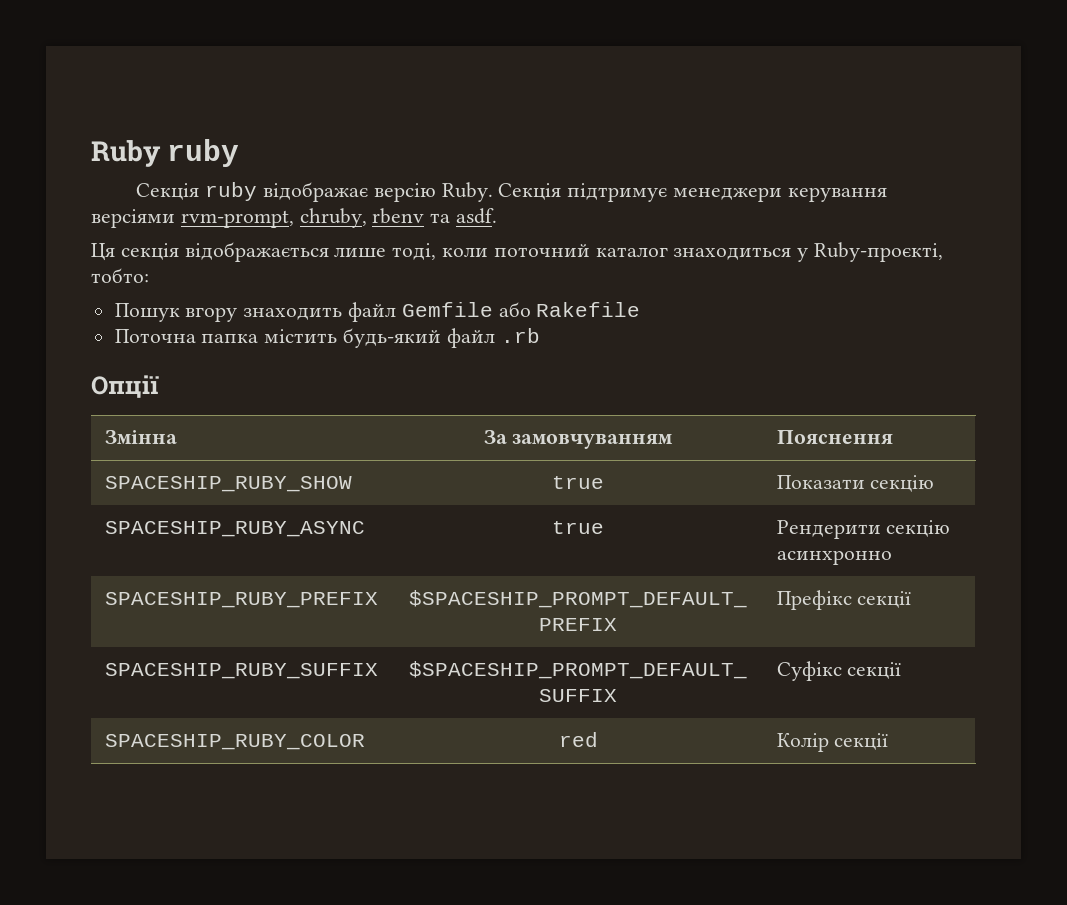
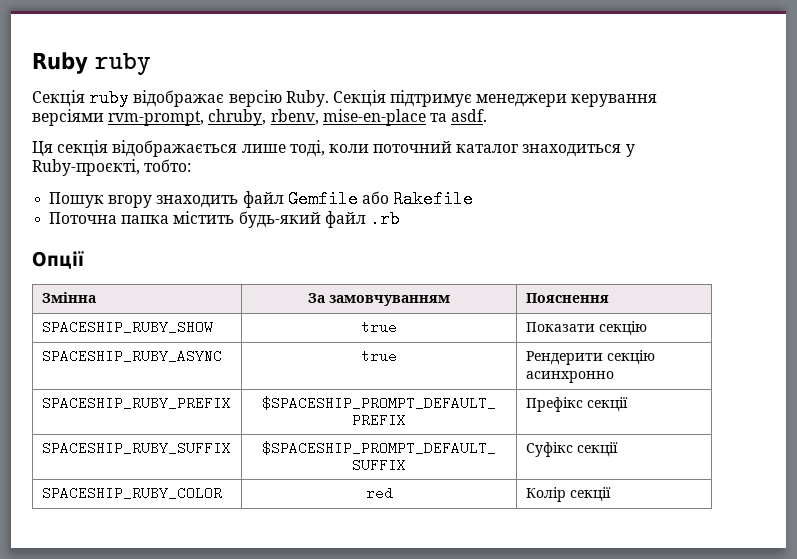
[372,208,425,224] rbenv -> [270,109,426,126] rbenv, mise-en-place

